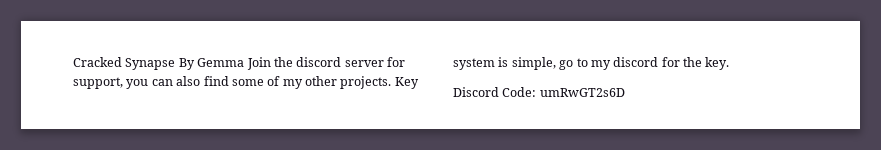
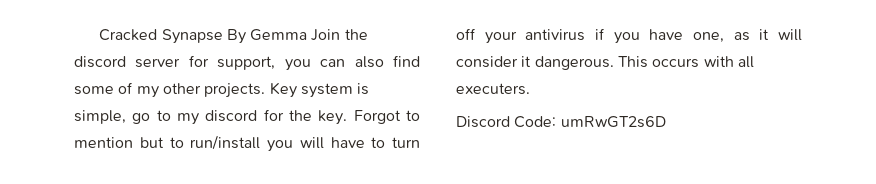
(730, 63) none -> [353,110,420,124] [74,135,420,152] [456,28,802,44] [456,56,754,70] [456,83,530,95] Forgot to mention but to run/install you will have to turn off your antivirus if you have one, as it will consider it dangerous. This occurs with all executers.

